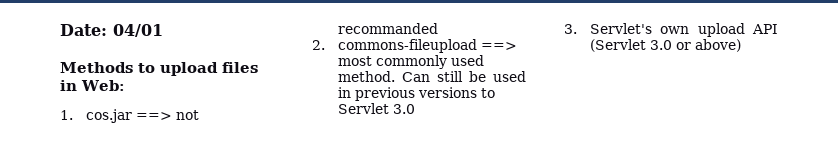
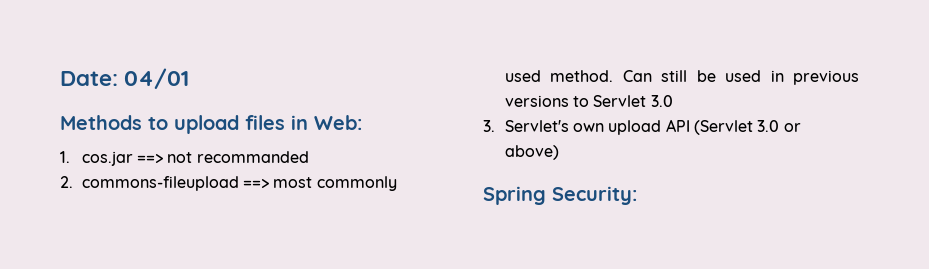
(742, 45) none -> [483,186,637,205] // Spring Security:

